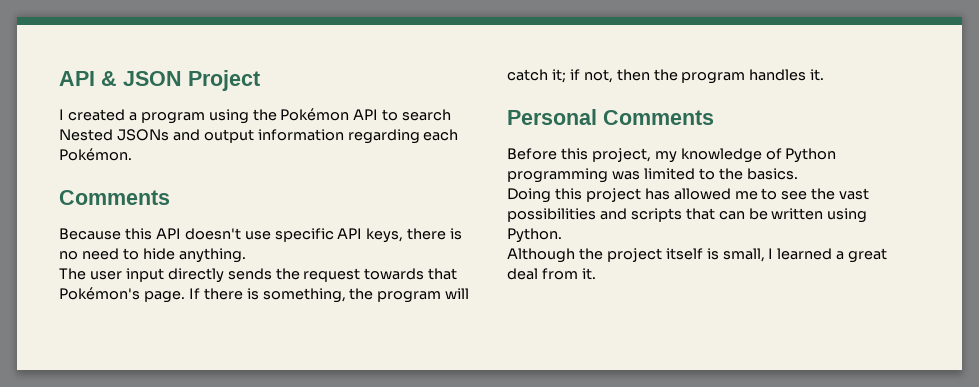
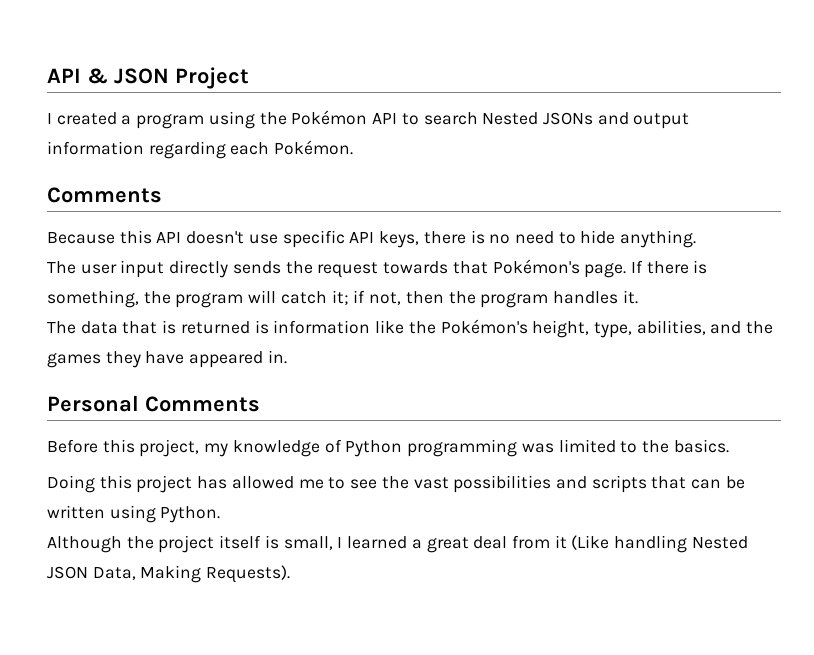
(825, 75) none -> [47,319,774,338] [47,350,287,368] // The data that is returned is information like the Pokémon's height, type, abilities, and the games they have appeared in.
[581,268,596,280] it. -> [554,535,748,553] [47,565,291,583] it (Like handling Nested JSON Data, Making Requests).

